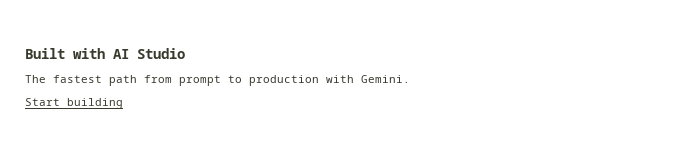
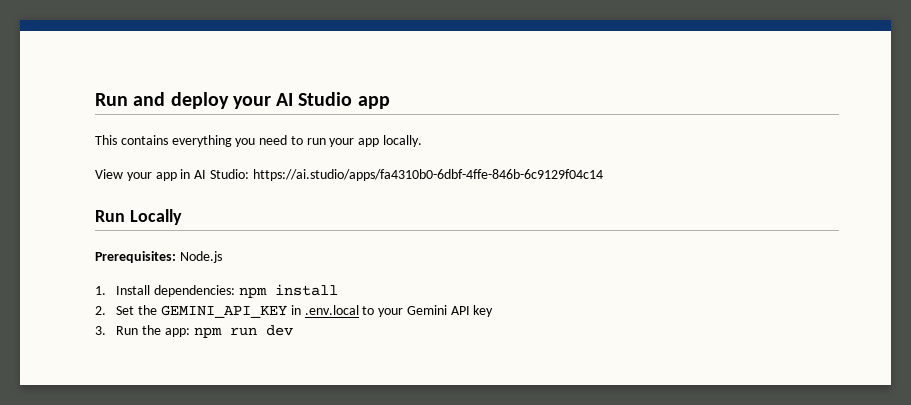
[25,48,185,59] [25,75,410,86] [25,98,123,109] Built with AI Studio // The fastest path from prompt to production with Gemini. // Start building -> [95,92,390,109] [95,135,423,147] [95,169,603,181] [95,209,182,225] [95,251,222,263] [95,284,339,298] [95,305,494,318] [95,325,293,338] Run and deploy your AI Studio app // This contains everything you need to run your app locally. // View your app in AI Studio: https://ai.studio/apps/fa4310b0-6dbf-4ffe-846b-6c9129f04c14 // Run Locally // Prerequisites: Node.js // 1. Install dependencies: npm install // 2. Set the GEMINI_API_KEY in .env.local to your Gemini API key // 3. Run the app: npm run dev

